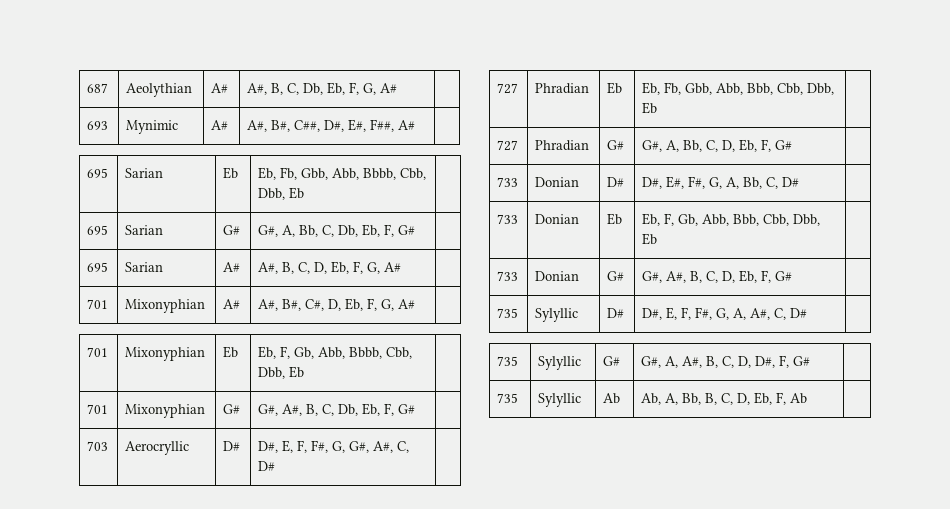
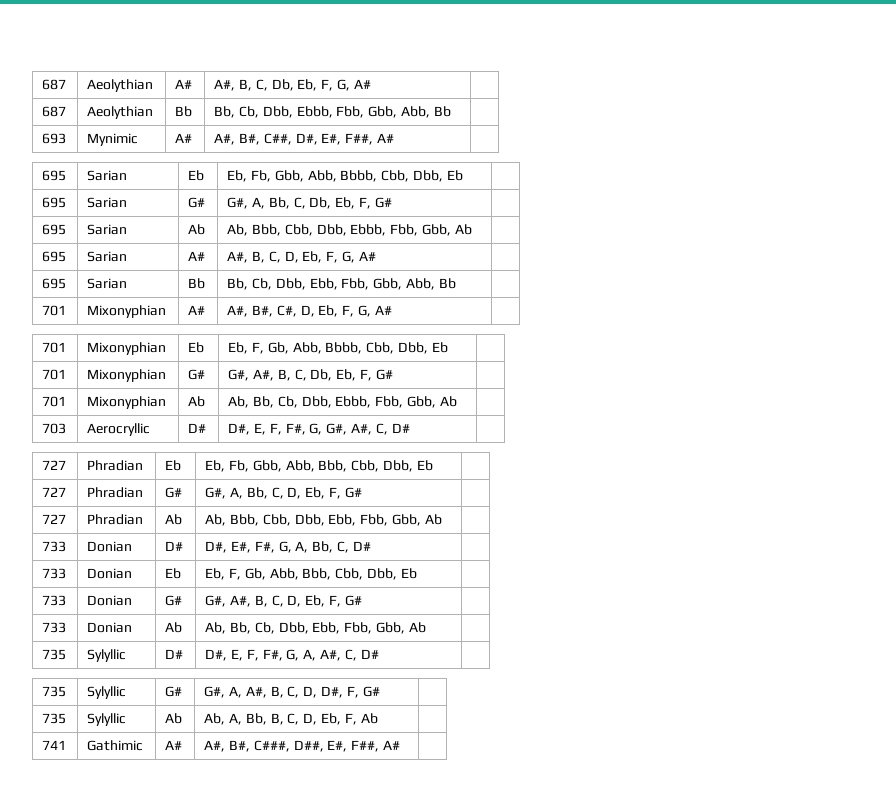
(398, 88) none -> [42,106,67,117] [87,106,154,119] [175,106,193,117] [214,106,451,118] // 687 | Aeolythian | Bb | Bb, Cb, Dbb, Ebbb, Fbb, Gbb, Abb, Bb |
(416, 230) none -> [42,224,67,235] [87,224,128,235] [188,224,206,235] [227,224,472,236] // 695 | Sarian | Ab | Ab, Bbb, Cbb, Dbb, Ebbb, Fbb, Gbb, Ab |
(402, 267) none -> [42,278,67,289] [87,278,128,289] [188,278,206,289] [227,278,456,290] // 695 | Sarian | Bb | Bb, Cb, Dbb, Ebb, Fbb, Gbb, Abb, Bb |
(416, 409) none -> [42,396,67,407] [87,396,167,409] [188,396,206,407] [228,396,457,408] // 701 | Mixonyphian | Ab | Ab, Bb, Cb, Dbb, Ebbb, Fbb, Gbb, Ab |
(793, 145) none -> [42,514,67,524] [87,514,144,525] [165,514,183,525] [205,514,442,526] // 727 | Phradian | Ab | Ab, Bbb, Cbb, Dbb, Ebb, Fbb, Gbb, Ab |
(793, 276) none -> [42,622,67,633] [87,622,133,633] [165,622,183,633] [205,622,426,634] // 733 | Donian | Ab | Ab, Bb, Cb, Dbb, Ebb, Fbb, Gbb, Ab |
(808, 398) none -> [42,740,67,750] [87,740,144,751] [165,740,183,750] [204,740,401,752] // 741 | Gathimic | A# | A#, B#, C###, D##, E#, F##, A# |

